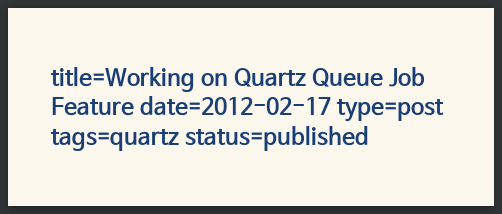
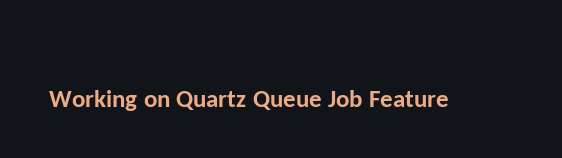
[51,66,195,92] title=Working -> [49,90,137,111] Working
[140,96,445,122] [51,125,370,151] date=2012-02-17 type=post tags=quartz status=published -> (450, 99) none

